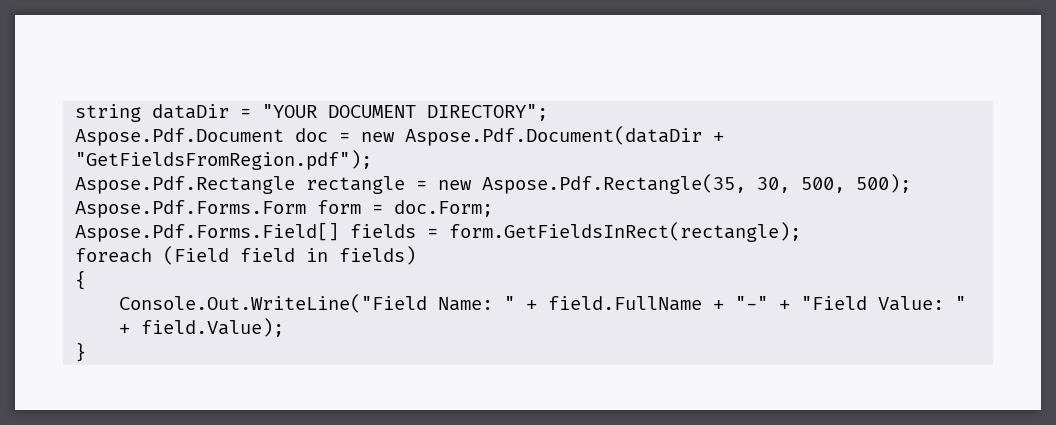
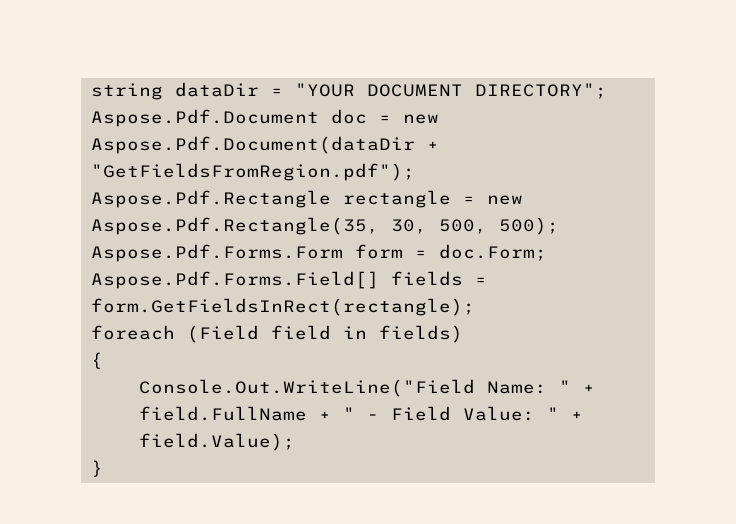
[735,296,867,310] "-" + "Field -> [342,406,451,421] " - Field

